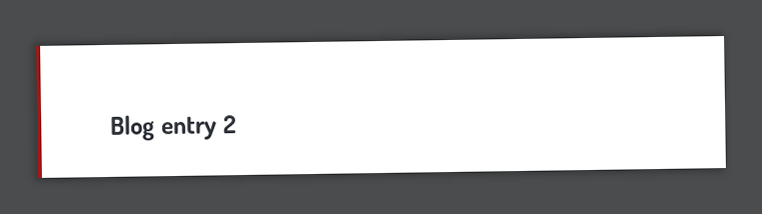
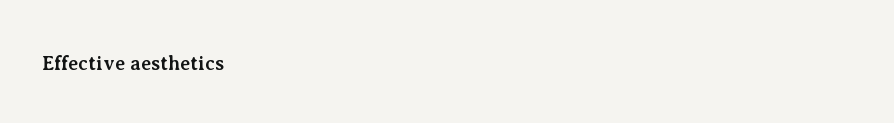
[110,115,237,141] Blog entry 2 -> [42,55,225,70] Effective aesthetics

